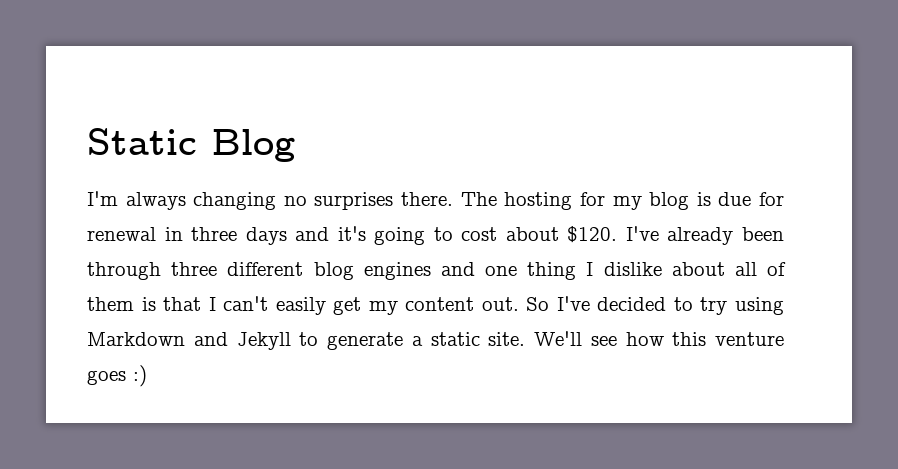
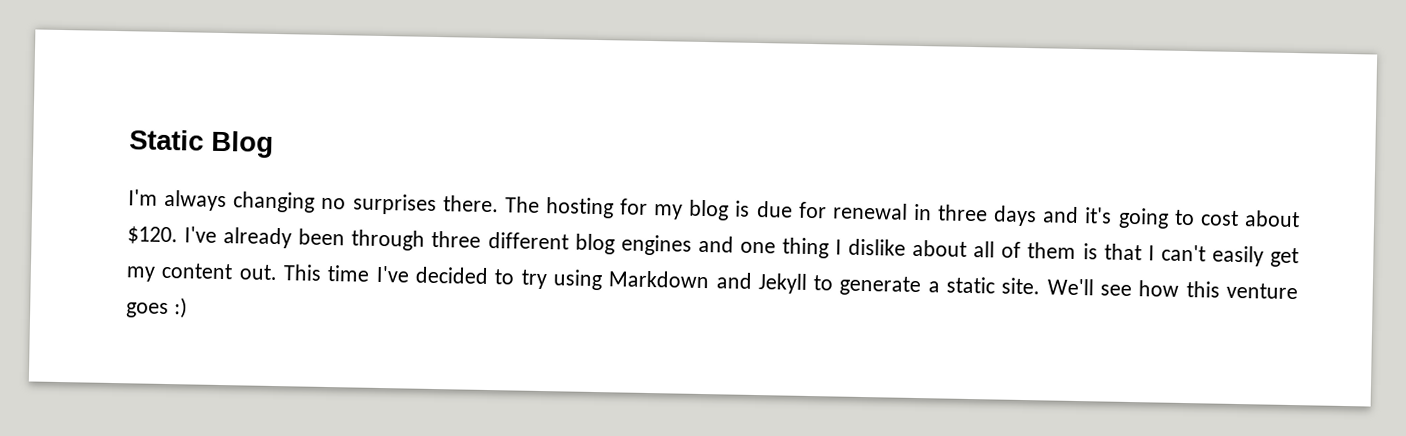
[526,297,550,311] So -> [282,264,371,282] This time

